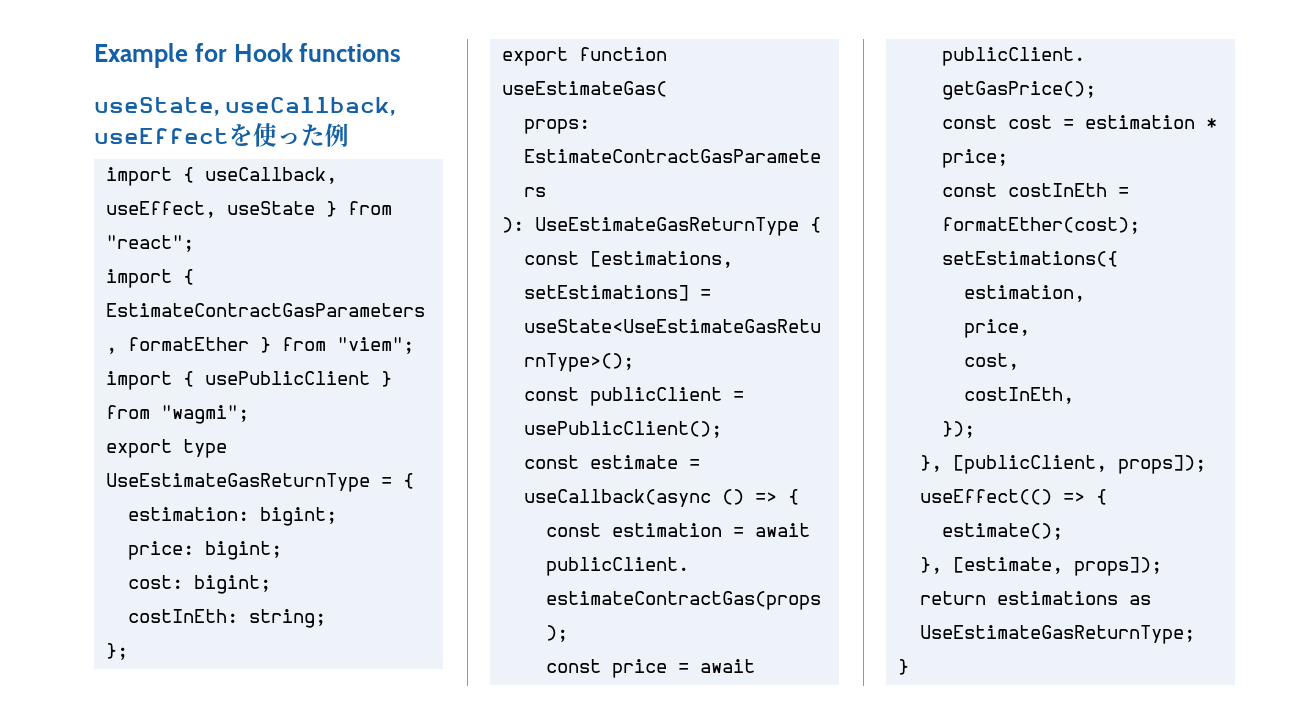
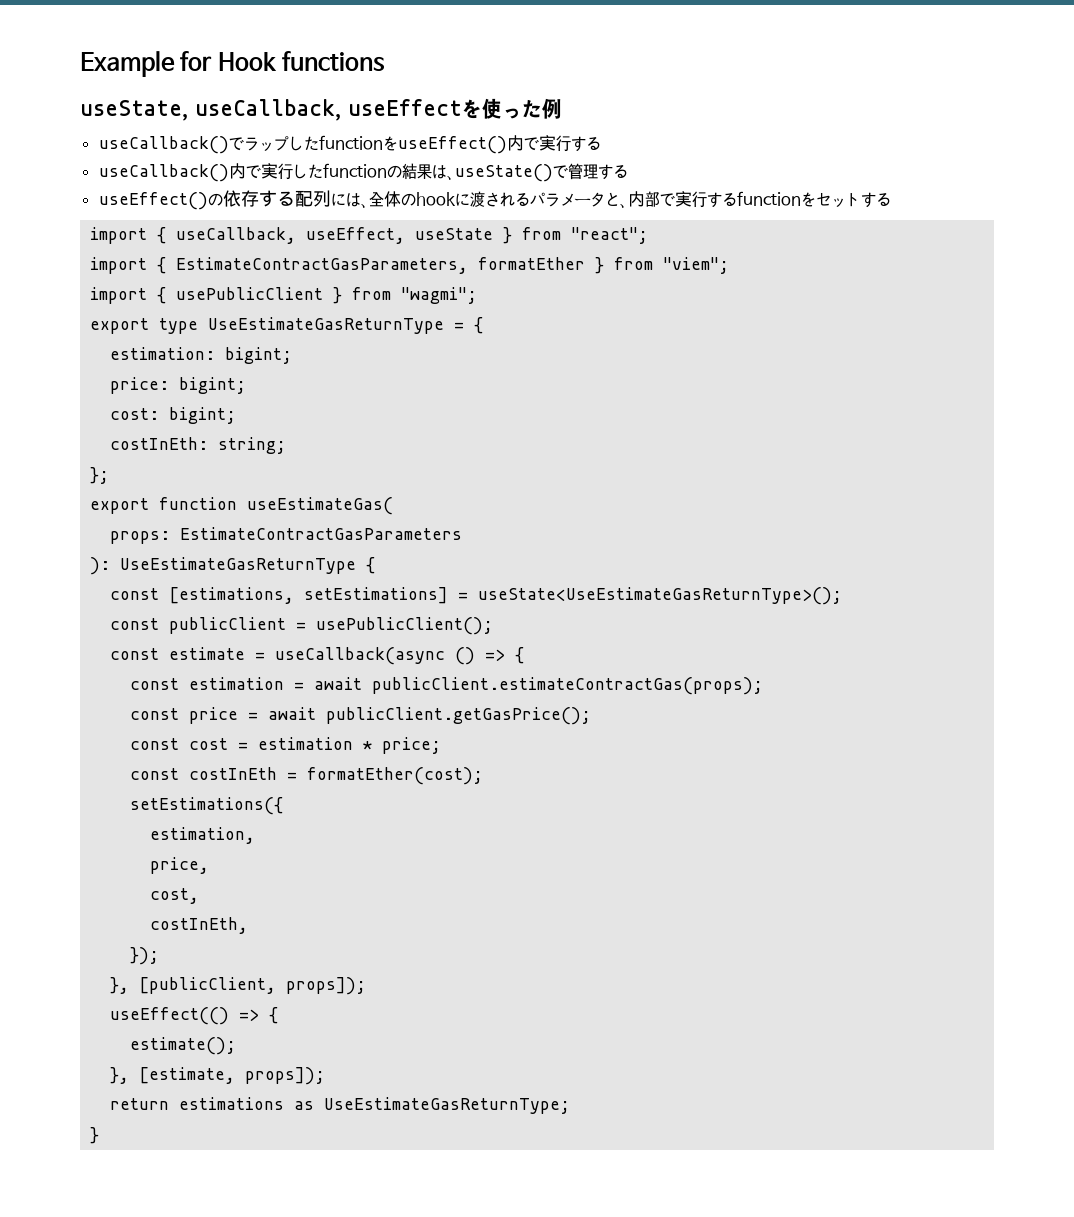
(349, 135) none -> [98,135,601,154] [98,163,628,182] [98,190,891,210] // useCallback()でラップしたfunctionをuseEffect()内で実行する // useCallback()内で実行したfunctionの結果は、useState()で管理する // useEffect()の依存する配列には、全体のhookに渡されるパラメータと、内部で実行するfunctionをセットする

